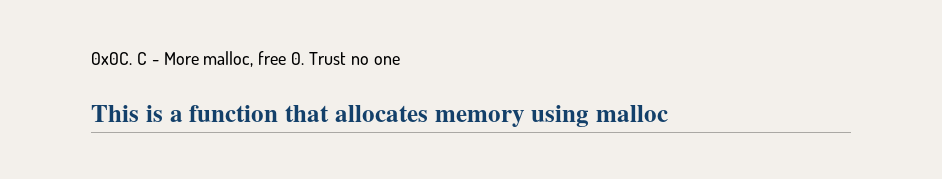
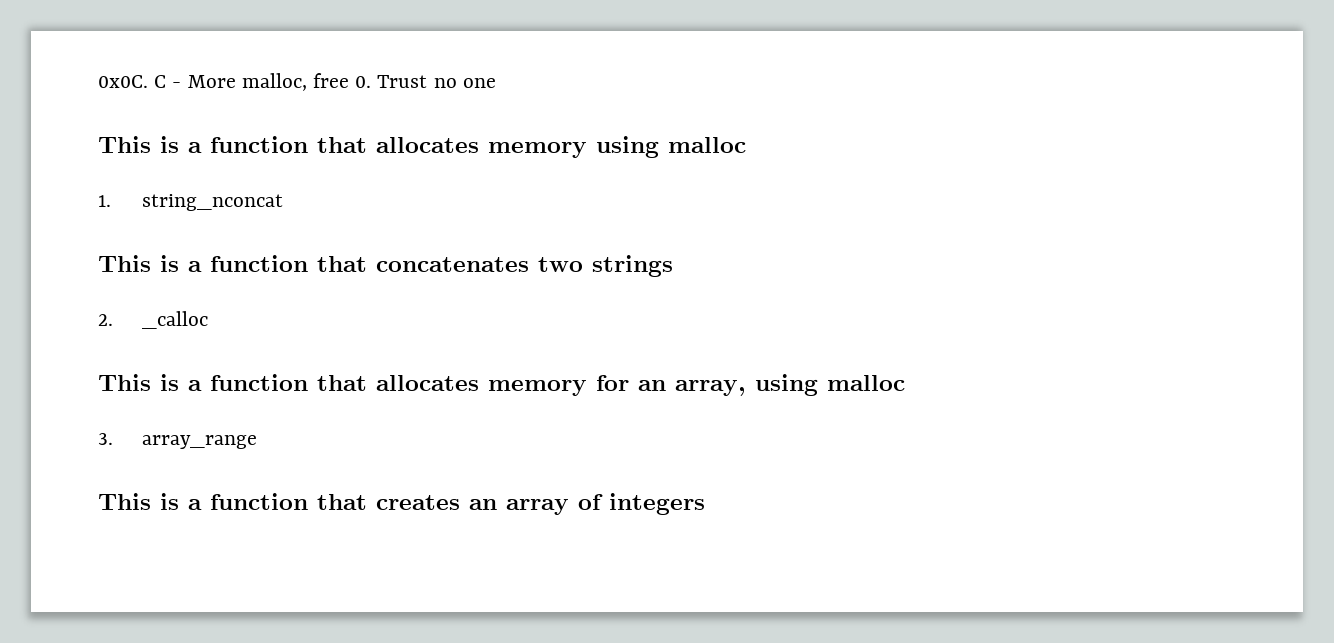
(668, 113) none -> [98,194,284,211] [98,255,673,277] [98,311,209,329] [98,374,905,396] [98,433,258,449] [98,493,705,515] // 1. string_nconcat // This is a function that concatenates two strings // 2. _calloc // This is a function that allocates memory for an array, using malloc // 3. array_range // This is a function that creates an array of integers

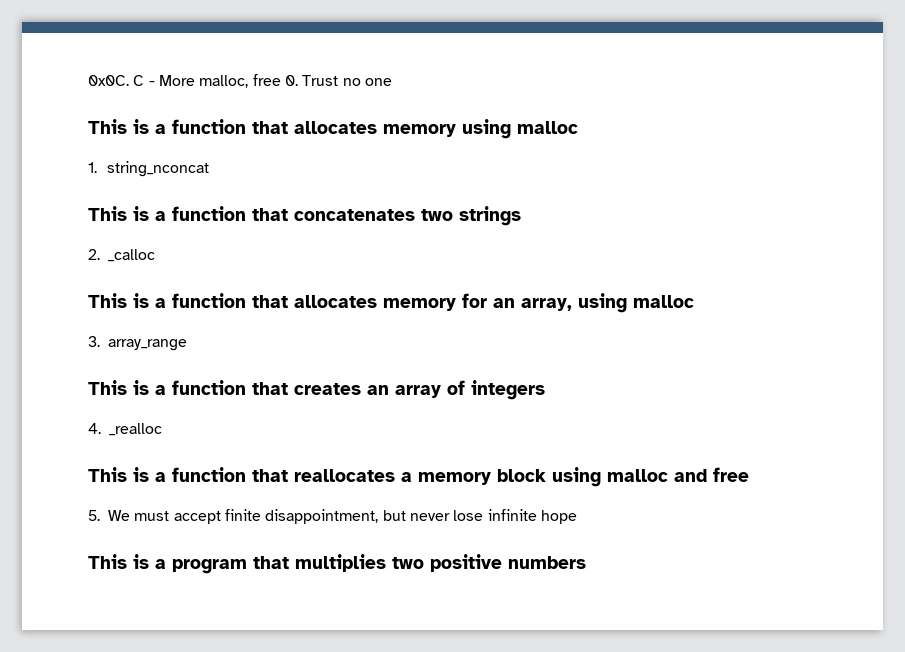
(705, 504) none -> [88,423,162,436] [88,467,749,487] [88,509,577,524] [88,554,586,574] // 4. _realloc // This is a function that reallocates a memory block using malloc and free // 5. We must accept finite disappointment, but never lose infinite hope // This is a program that multiplies two positive numbers

